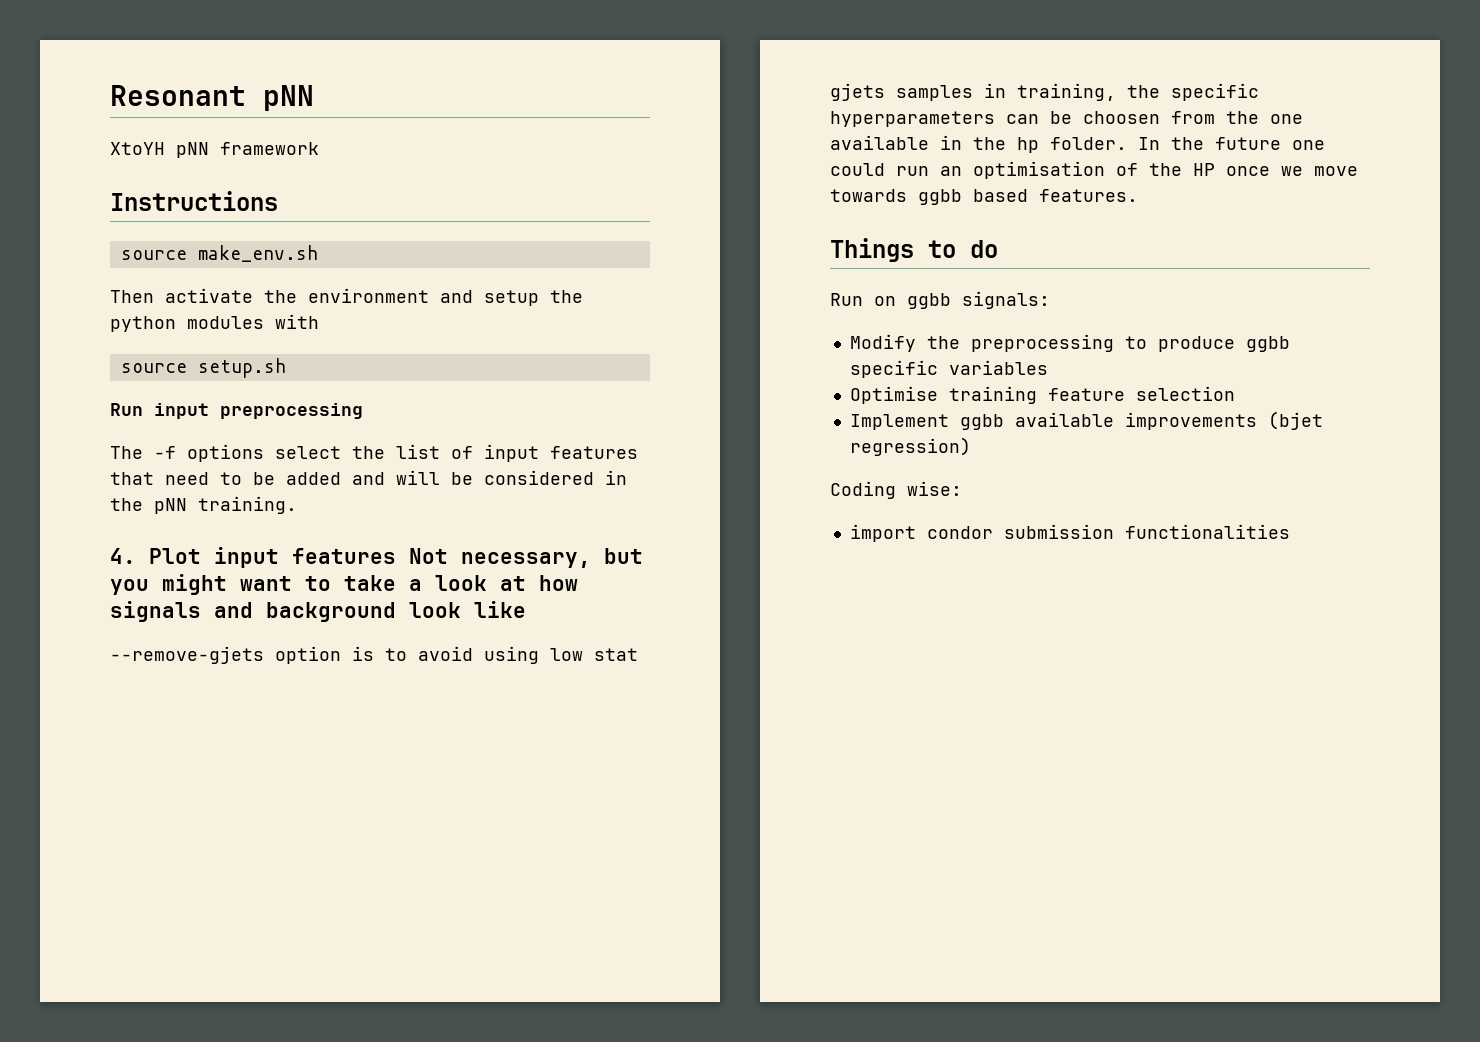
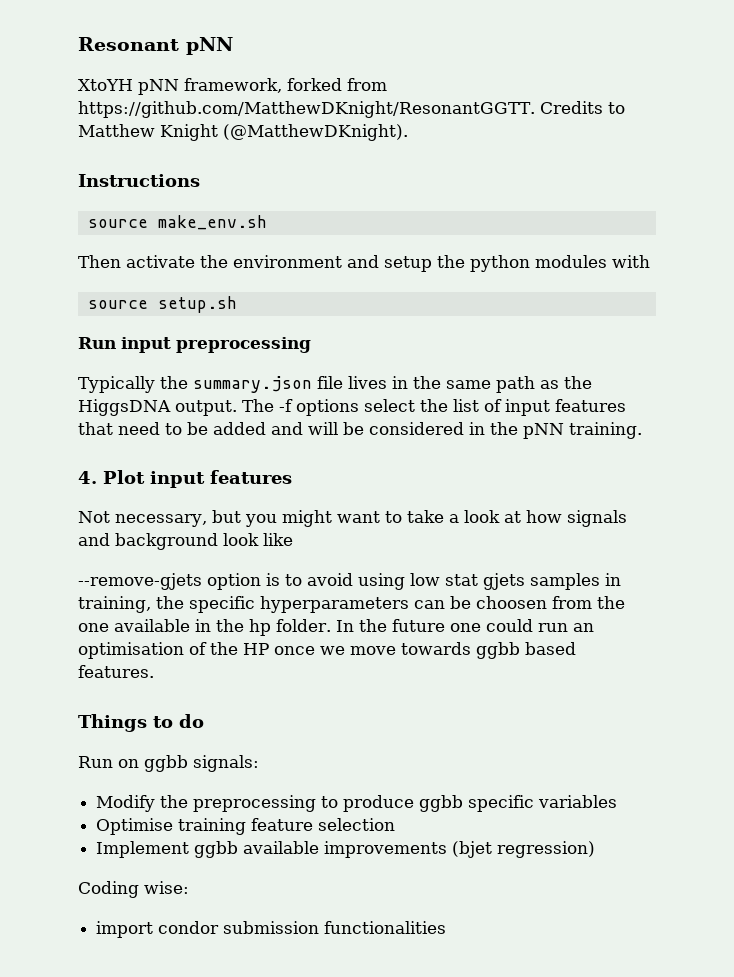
[220,142,319,155] framework -> [184,78,387,93] [78,101,625,118] [78,124,408,141] framework, forked from https://github.com/MatthewDKnight/ResonantGGTT. Credits to Matthew Knight (@MatthewDKnight).
(363, 411) none -> [78,376,592,393] [78,399,237,416] Typically the summary.json file lives in the same path as the HiggsDNA output.
(396, 556) none -> (292, 477) //

